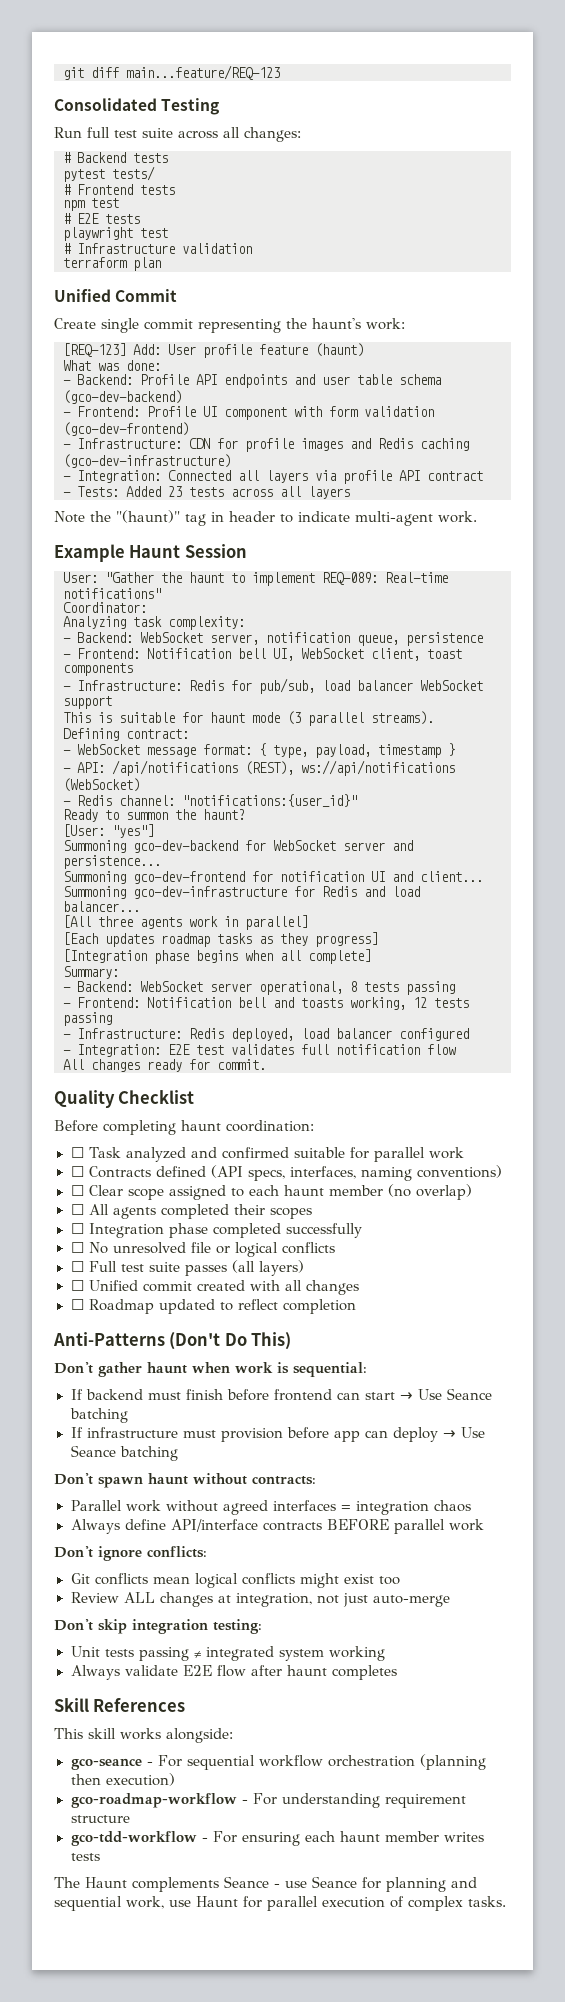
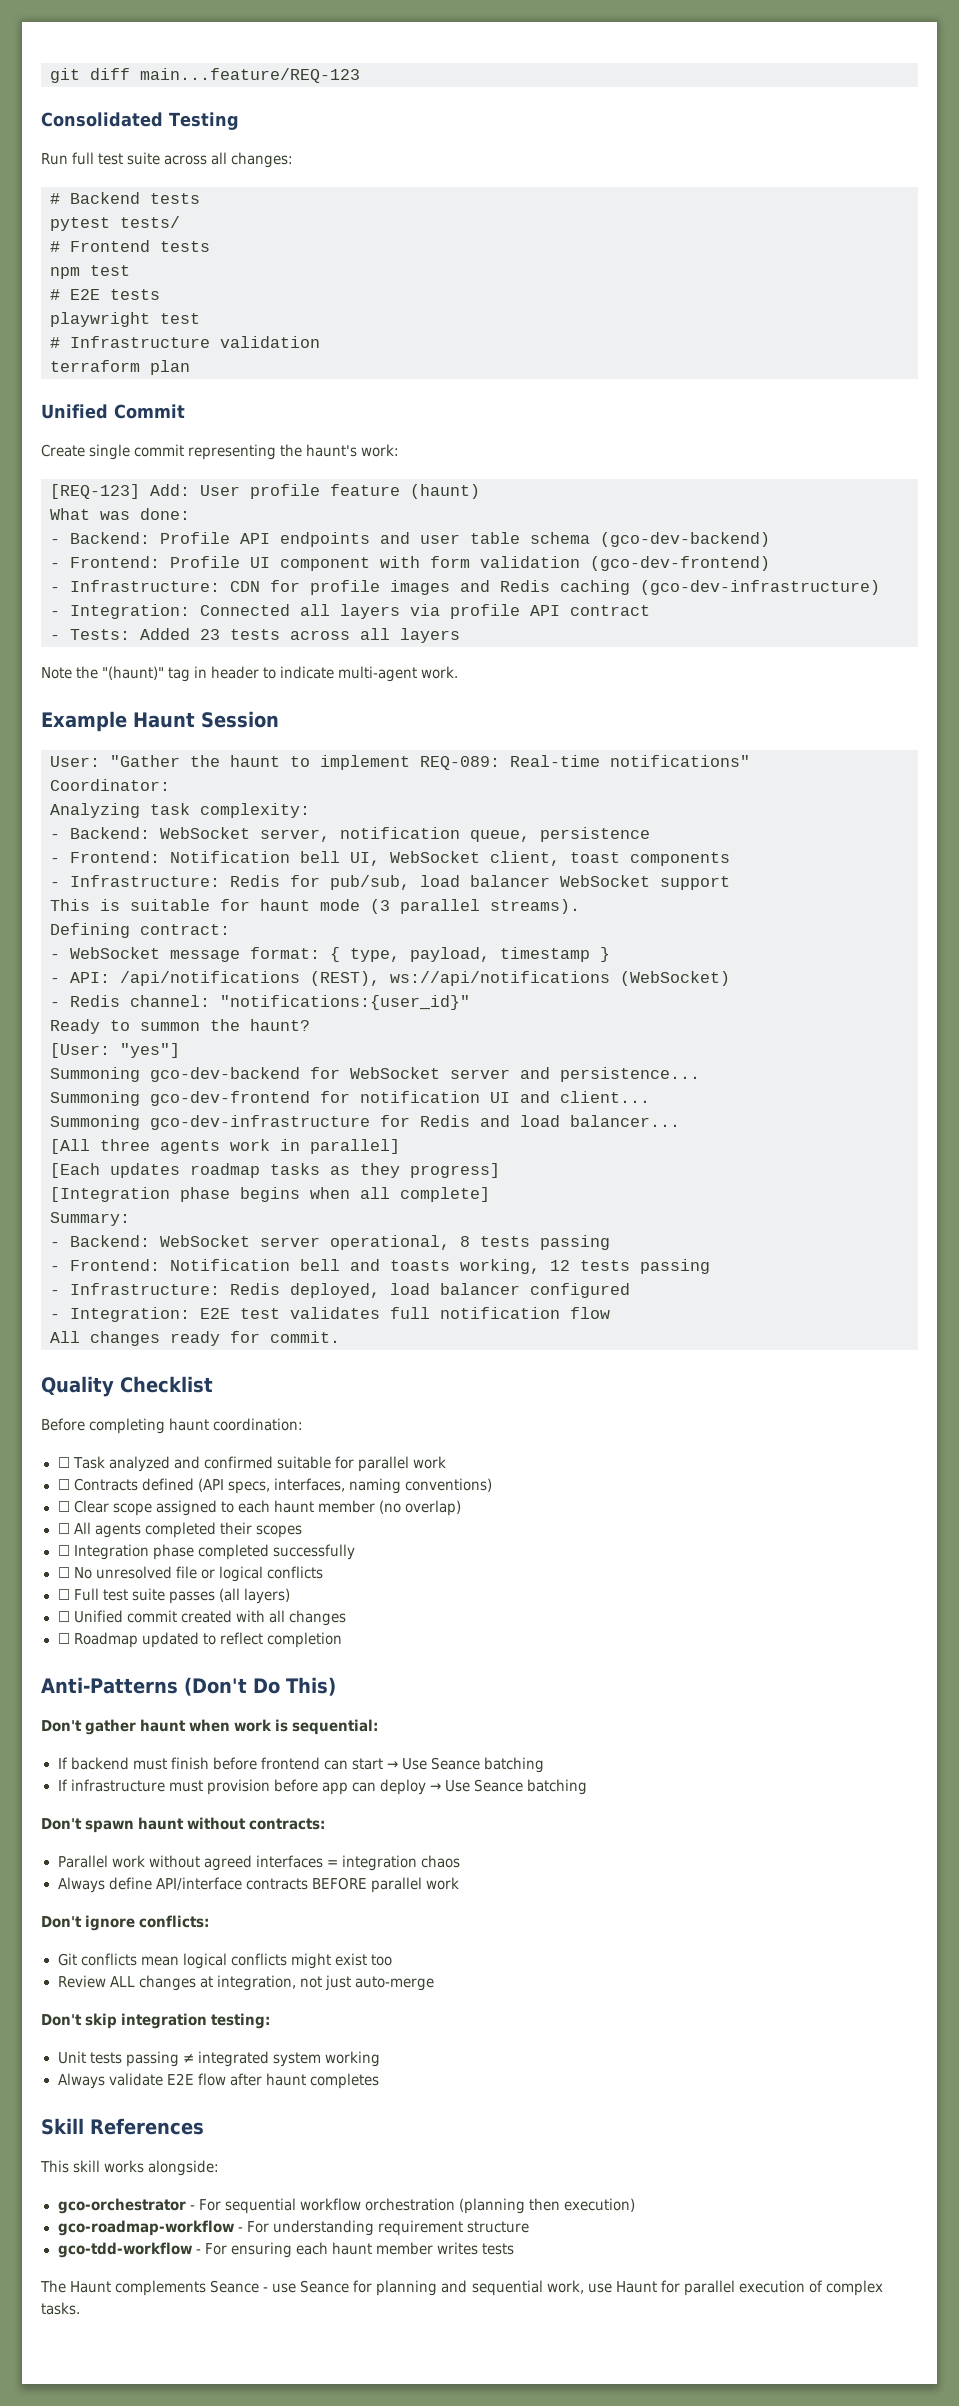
[70,1758,142,1770] gco-seance -> [57,2198,186,2214] gco-orchestrator

